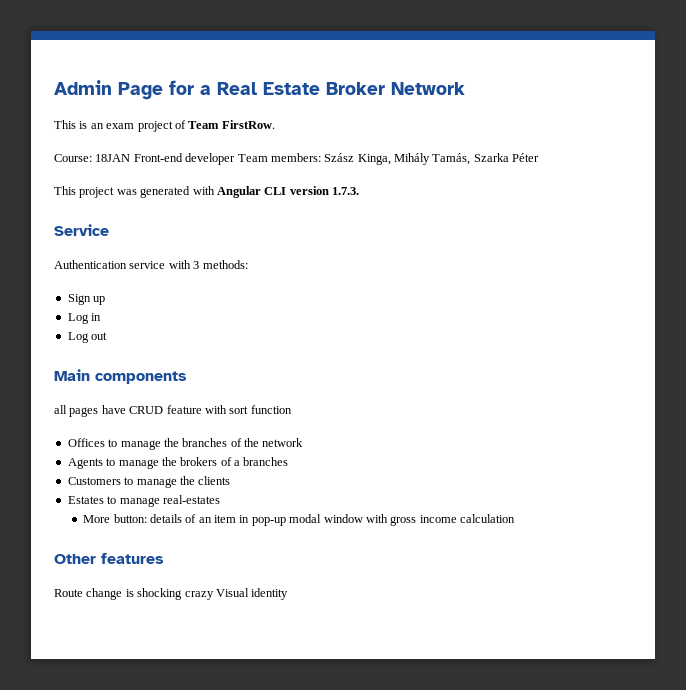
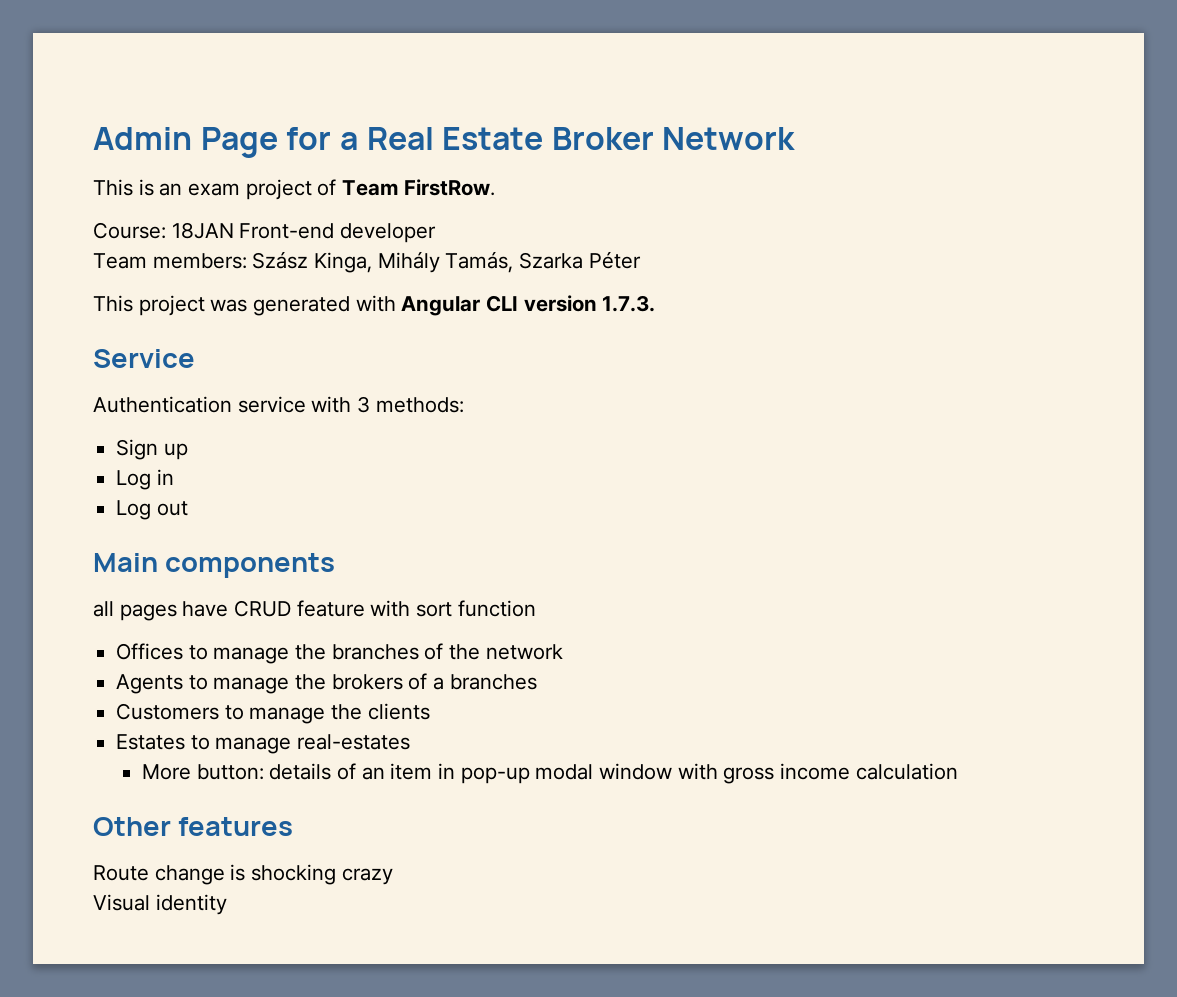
(236, 159) none -> (437, 233) //
(214, 595) none -> (393, 876) //

